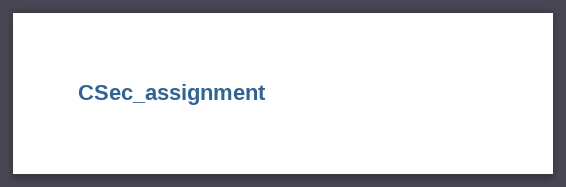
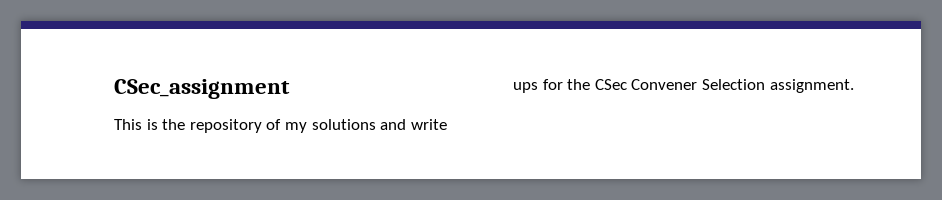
(266, 94) none -> [114,119,447,133] [513,79,854,93] // This is the repository of my solutions and write ups for the CSec Convener Selection assignment.

